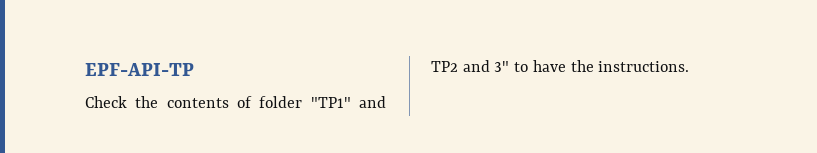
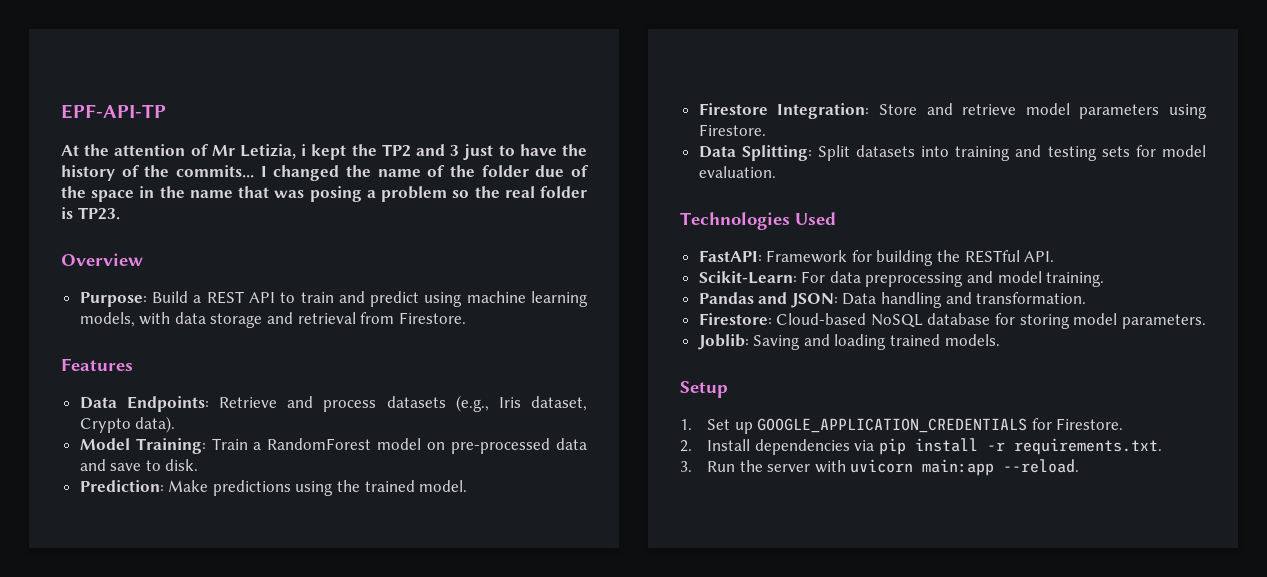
[85,96,386,108] [431,60,690,72] Check the contents of folder "TP1" and TP2 and 3" to have the instructions. -> [61,144,587,160] [61,165,589,181] [61,186,587,202] [61,207,120,220] [61,253,143,266] [79,291,589,307] [79,312,466,328] [61,358,133,371] [79,395,588,412] [79,416,176,433] [79,438,588,454] [79,459,199,471] [79,480,468,496] [698,103,1207,119] [698,124,766,136] [698,145,1206,161] [698,166,776,178] [680,212,836,230] [698,250,1055,266] [698,271,1105,287] [698,292,1087,308] [698,313,1206,329] [697,334,1000,350] [680,381,728,398] [680,418,1124,434] [680,438,1162,455] [680,459,1080,476] At the attention of Mr Letizia, i kept the TP2 and 3 just to have the history of the commits... I changed the name of the folder due of the space in the name that was posing a problem so the real folder is TP23. // Overview // Purpose: Build a REST API to train and predict using machine learning models, with data storage and retrieval from Firestore. // Features // Data Endpoints: Retrieve and process datasets (e.g., Iris dataset, Crypto data). // Model Training: Train a RandomForest model on pre-processed data and save to disk. // Prediction: Make predictions using the trained model. // Firestore Integration: Store and retrieve model parameters using Firestore. // Data Splitting: Split datasets into training and testing sets for model evaluation. // Technologies Used // FastAPI: Framework for building the RESTful API. // Scikit-Learn: For data preprocessing and model training. // Pandas and JSON: Data handling and transformation. // Firestore: Cloud-based NoSQL database for storing model parameters. // Joblib: Saving and loading trained models. // Setup // 1. Set up GOOGLE_APPLICATION_CREDENTIALS for Firestore. // 2. Install dependencies via pip install -r requirements.txt. // 3. Run the server with uvicorn main:app --reload.

